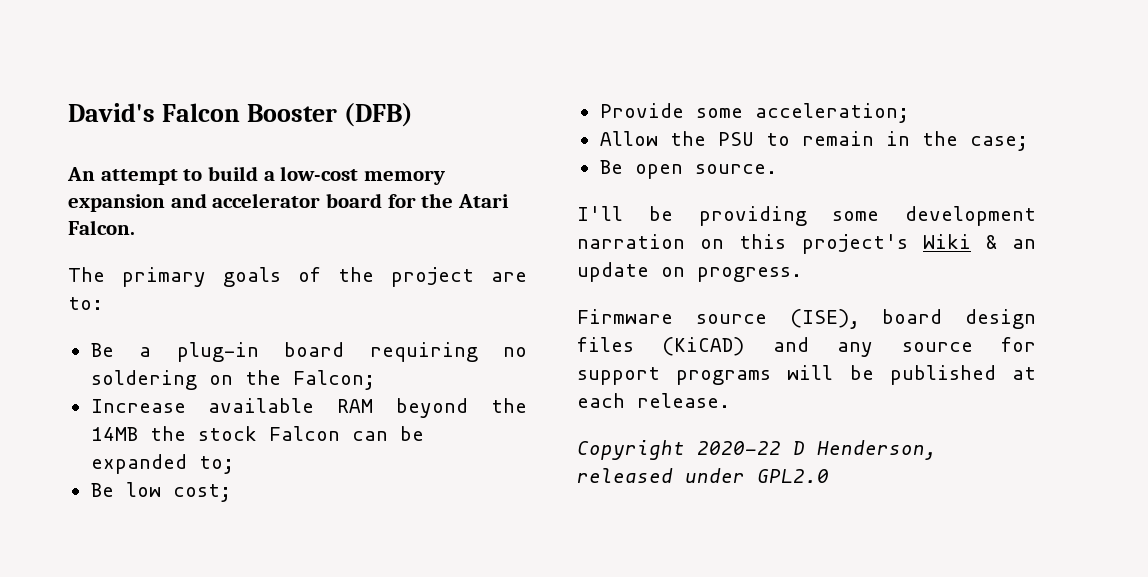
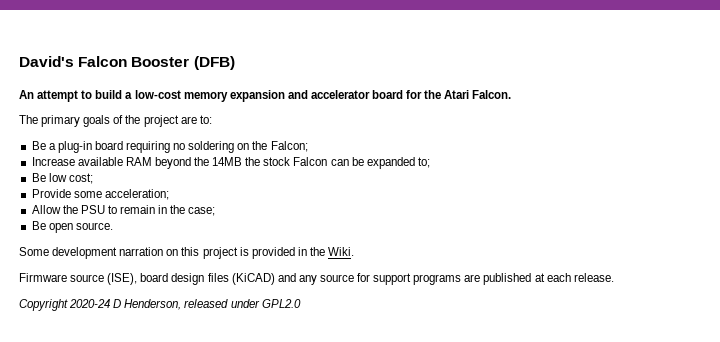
[577,206,1036,226] [577,234,1036,254] [577,262,802,282] I'll be providing some development narration on this project's Wiki & an update on progress. -> [19,247,355,259] Some development narration on this project is provided in the Wiki.
[787,365,874,380] will be -> [464,274,481,282] are
[697,441,781,455] 2020-22 -> [69,299,111,308] 2020-24

